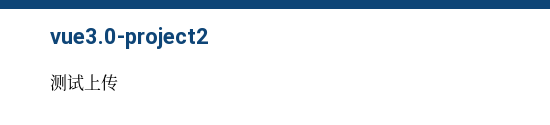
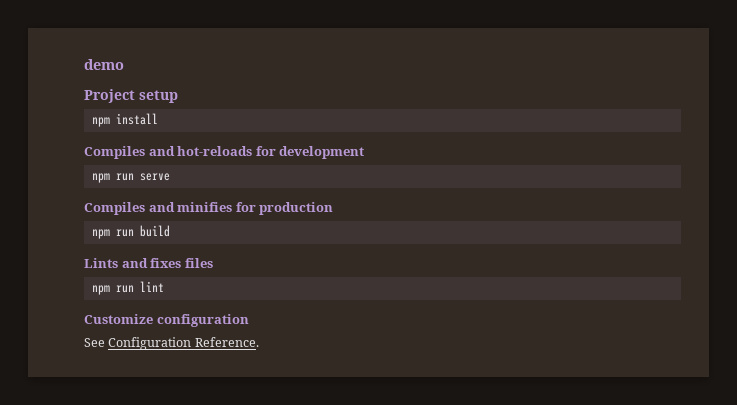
[50,27,209,49] [50,74,118,92] vue3.0-project2 // 测试上传 -> [84,59,124,70] [84,89,178,103] [91,113,158,127] [84,146,365,159] [91,173,170,183] [84,202,334,215] [91,225,170,239] [84,258,213,268] [91,281,164,295] [84,314,249,327] [84,337,259,350] demo // Project setup // npm install // Compiles and hot-reloads for development // npm run serve // Compiles and minifies for production // npm run build // Lints and fixes files // npm run lint // Customize configuration // See Configuration Reference.

